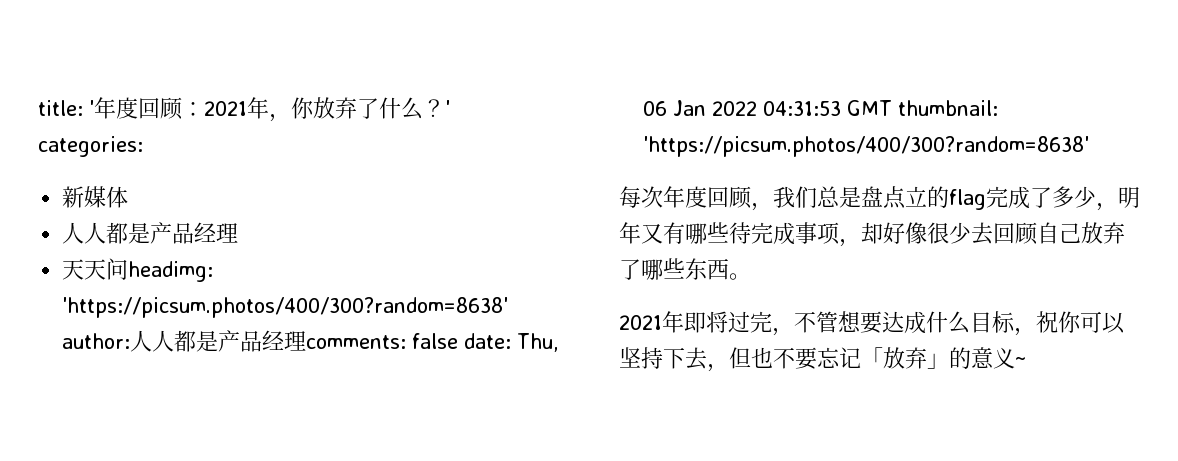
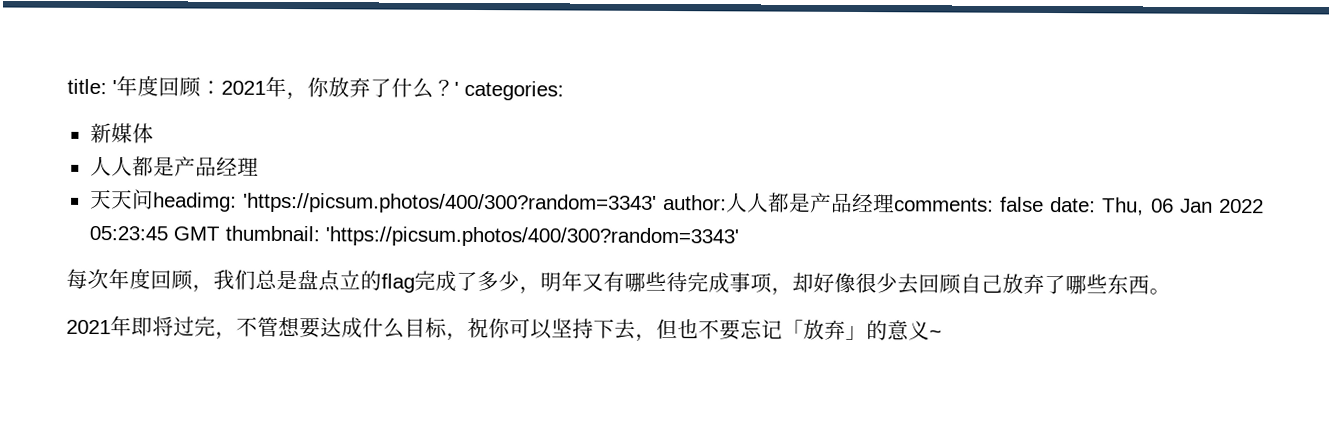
[62,297,509,318] 'https://picsum.photos/400/300?random=8638' -> [242,192,657,214] 'https://picsum.photos/400/300?random=3343'
[763,101,842,116] 04:31:53 -> [88,225,168,241] 05:23:45
[643,136,1090,157] 'https://picsum.photos/400/300?random=8638' -> [324,226,739,248] 'https://picsum.photos/400/300?random=3343'

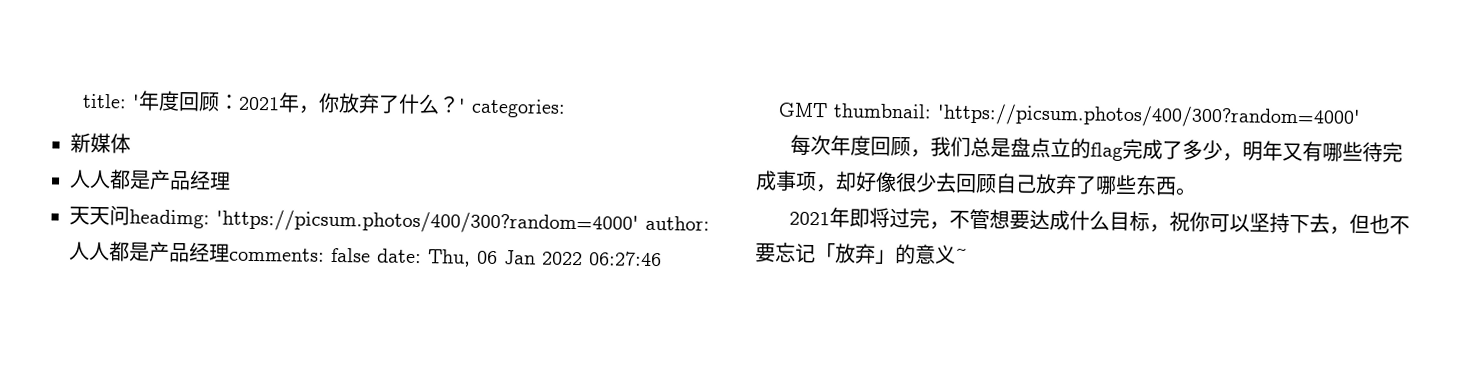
[242,192,657,214] 'https://picsum.photos/400/300?random=3343' -> [216,209,639,235] 'https://picsum.photos/400/300?random=4000'
[88,225,168,241] 05:23:45 -> [589,251,662,267] 06:27:46
[324,226,739,248] 'https://picsum.photos/400/300?random=3343' -> [937,103,1361,129] 'https://picsum.photos/400/300?random=4000'

